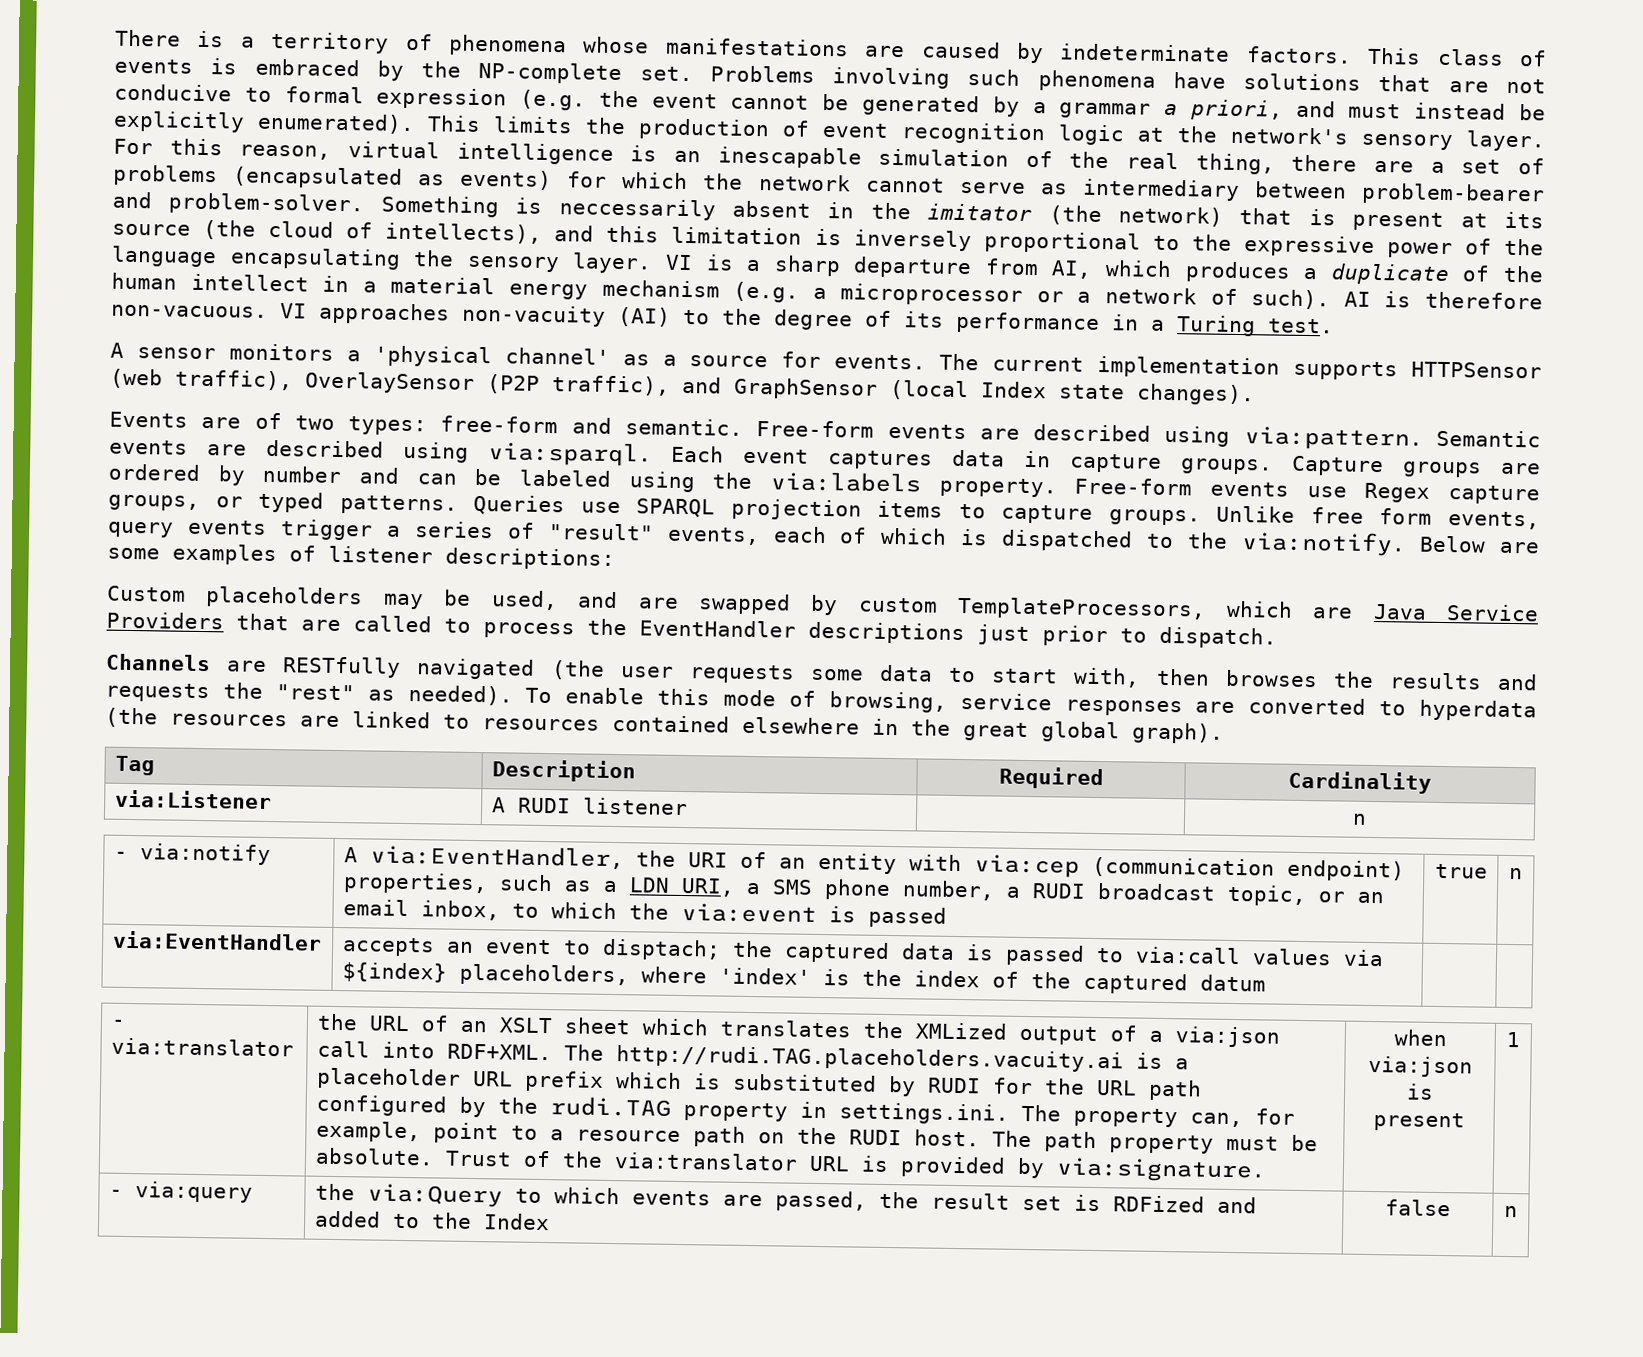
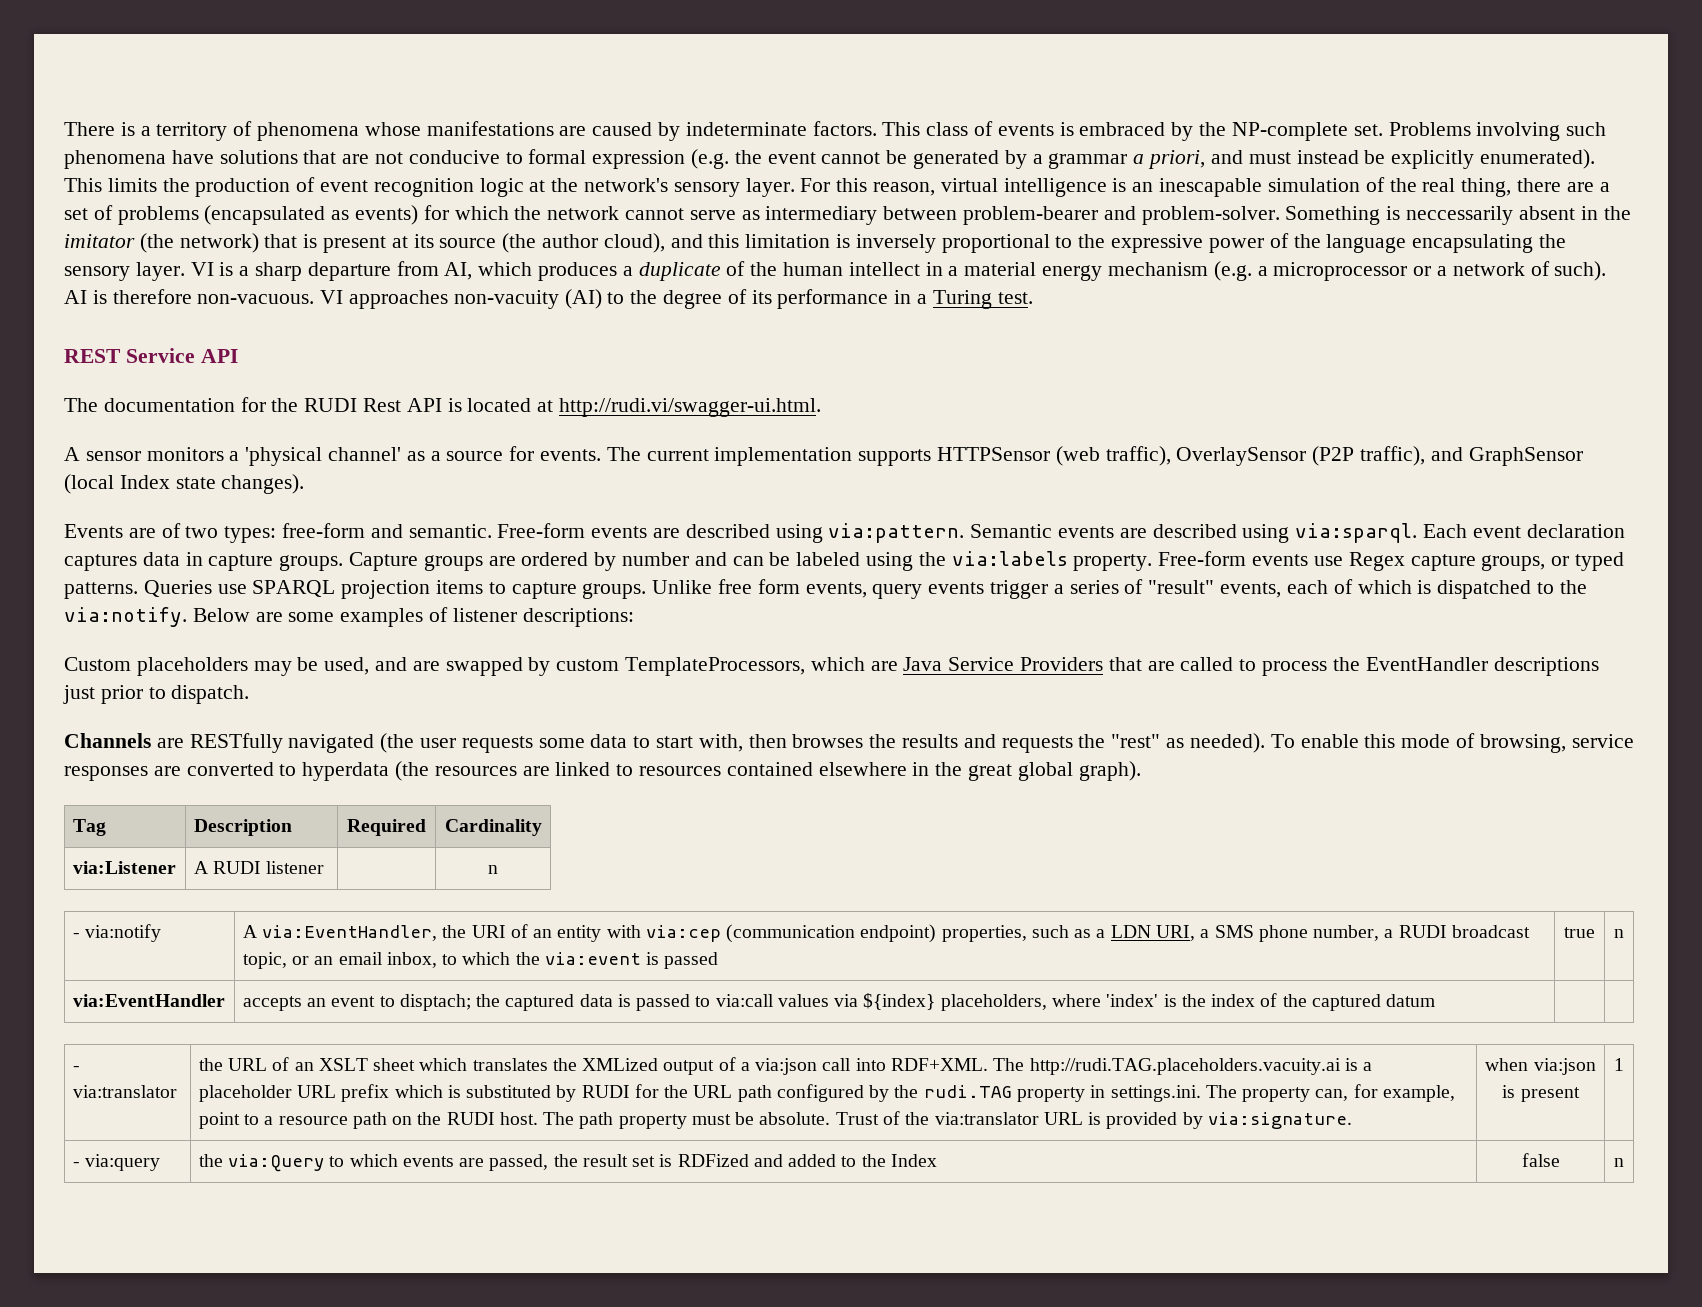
[268,220,543,244] cloud of intellects), -> [542,233,665,253] author cloud),
(1334, 326) none -> [64,348,238,363] [64,397,822,417] // REST Service API // The documentation for the RUDI Rest API is located at http://rudi.vi/swagger-ui.html.
(809, 456) none -> [1526,524,1625,538] declaration

